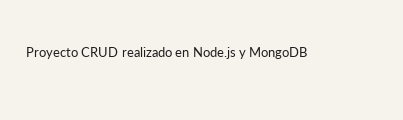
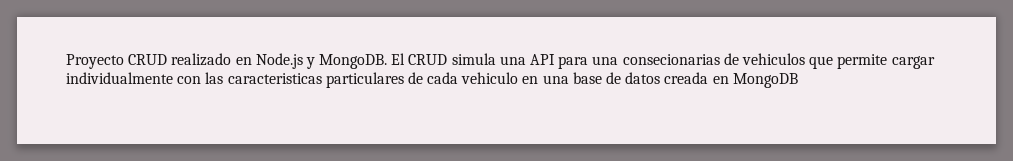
(246, 54) none -> [319,53,935,69] [66,72,729,88] MongoDB. El CRUD simula una API para una consecionarias de vehiculos que permite cargar individualmente con las caracteristicas particulares de cada vehiculo en una base de datos creada en

